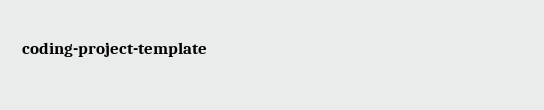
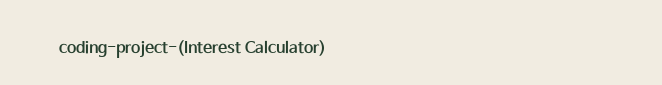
[22,42,207,57] coding-project-template -> [59,40,327,58] coding-project-(Interest Calculator)

